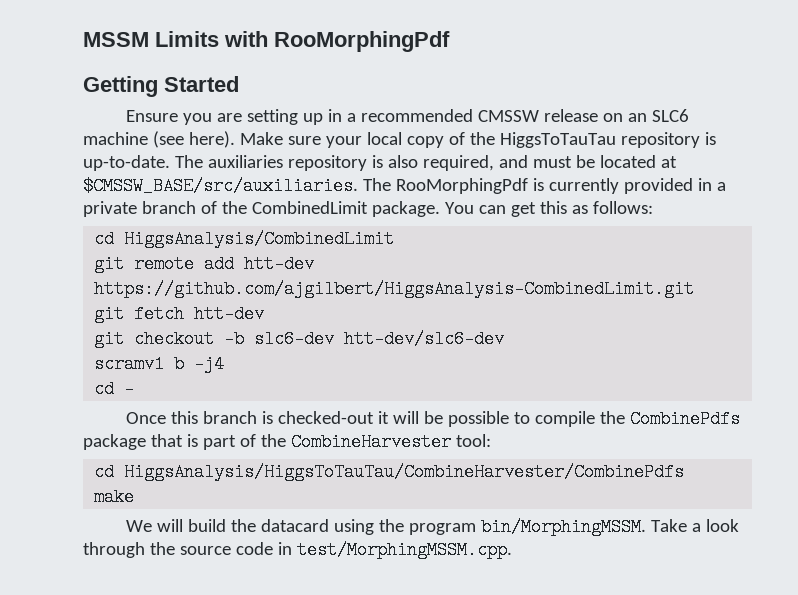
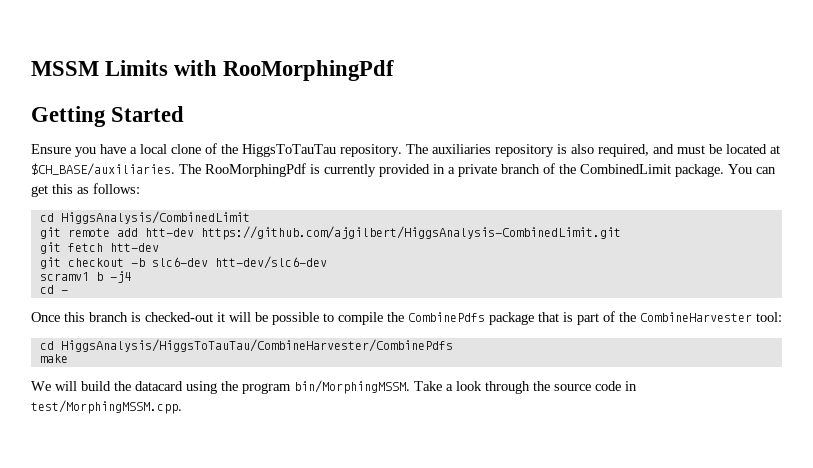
[216,109,689,125] [83,131,716,148] [83,155,170,171] are setting up in a recommended CMSSW release on an SLC6 machine (see here). Make sure your local copy of the HiggsToTauTau repository is up-to-date. -> [100,143,402,157] have a local clone of the HiggsToTauTau repository.
[83,177,358,195] $CMSSW_BASE/src/auxiliaries. -> [31,163,175,176] $CH_BASE/auxiliaries.

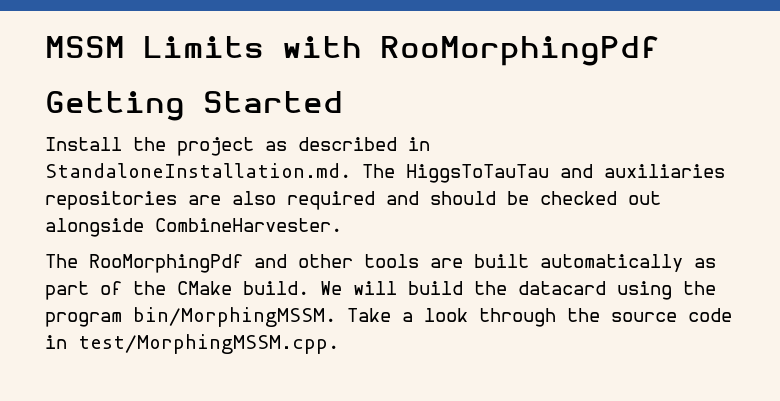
[31,143,780,157] [31,163,776,177] [31,183,140,197] [39,211,250,224] [39,226,621,240] [39,242,159,254] [39,256,327,269] [39,271,131,283] [39,285,68,294] [31,311,782,325] [39,339,453,352] [39,354,68,363] Ensure you have a local clone of the HiggsToTauTau repository. The auxiliaries repository is also required, and must be located at $CH_BASE/auxiliaries. The RooMorphingPdf is currently provided in a private branch of the CombinedLimit package. You can get this as follows: // cd HiggsAnalysis/CombinedLimit // git remote add htt-dev https://github.com/ajgilbert/HiggsAnalysis-CombinedLimit.git // git fetch htt-dev // git checkout -b slc6-dev htt-dev/slc6-dev // scramv1 b -j4 // cd - // Once this branch is checked-out it will be possible to compile the CombinePdfs package that is part of the CombineHarvester tool: // cd HiggsAnalysis/HiggsToTauTau/CombineHarvester/CombinePdfs // make // -> [45,137,430,156] [45,163,725,183] [45,191,661,210] [45,218,342,237] [45,254,716,273] [45,281,309,300] Install the project as described in StandaloneInstallation.md. The HiggsToTauTau and auxiliaries repositories are also required and should be checked out alongside CombineHarvester. // The RooMorphingPdf and other tools are built automatically as part of the CMake build.

